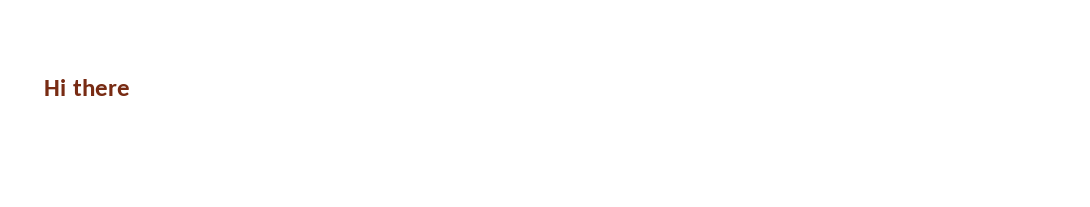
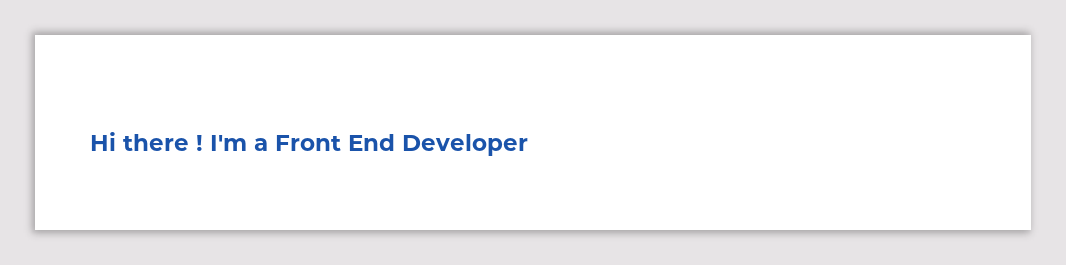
(130, 87) none -> [196,134,528,156] ! I'm a Front End Developer

